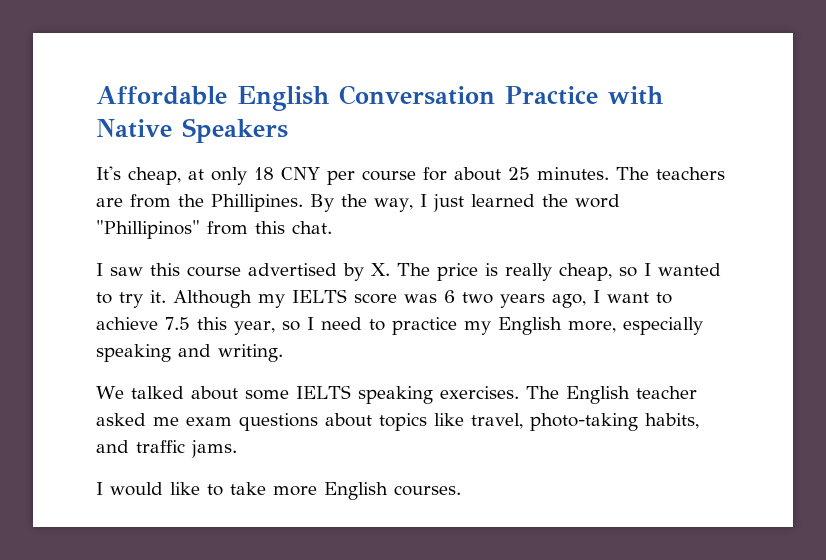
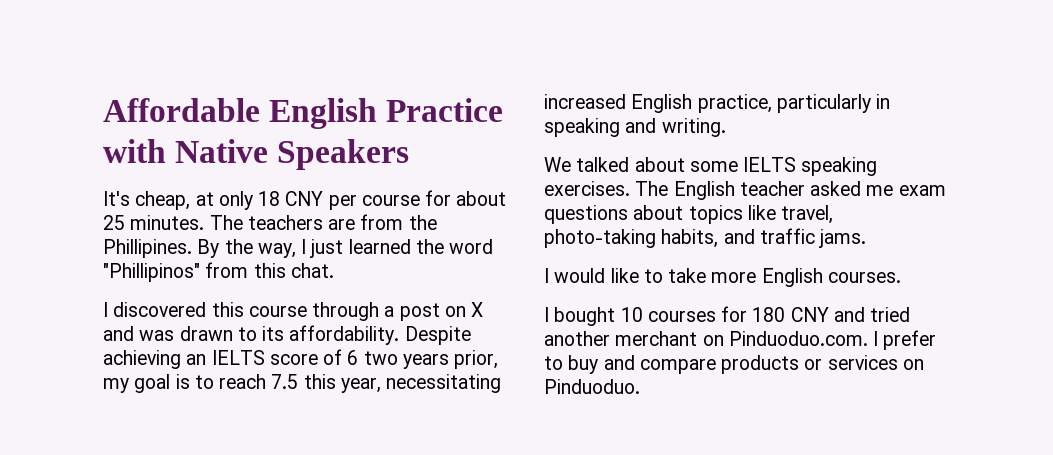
[339,85,495,105] Conversation -> (378, 113) none
[110,267,143,276] saw -> [113,302,207,317] discovered
[248,263,721,281] [96,290,285,308] advertised by X. The price is really cheap, so I wanted to try it. Although my -> [312,302,484,321] [103,325,471,345] [103,350,207,369] through a post on X and was drawn to its affordability. Despite achieving an
[403,294,437,303] was -> [323,349,343,365] of
[551,290,672,308] [96,317,703,335] ago, I want to achieve 7.5 this year, so I need to practice my English more, especially -> [454,350,499,369] [103,374,502,393] [544,94,891,113] prior, my goal is to reach 7.5 this year, necessitating increased English practice, particularly in
(461, 490) none -> [544,306,911,326] [544,330,937,350] [544,355,924,374] [544,379,640,394] // I bought 10 courses for 180 CNY and tried another merchant on Pinduoduo.com. I prefer to buy and compare products or services on Pinduoduo.

